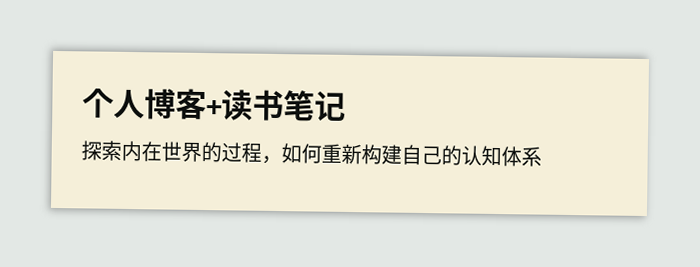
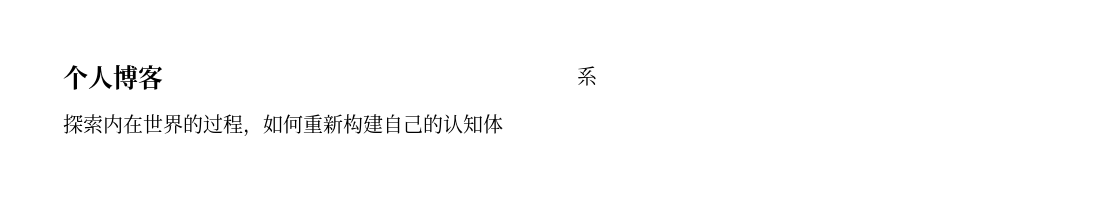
[206,89,346,122] +读书笔记 -> (163, 77) none

